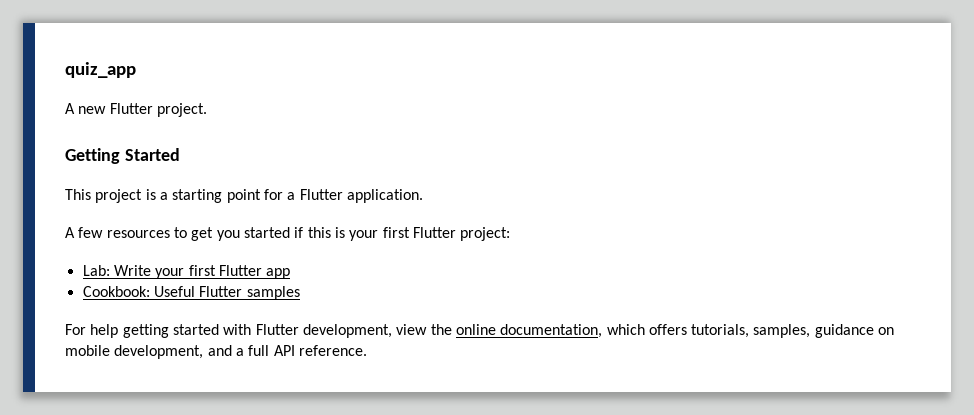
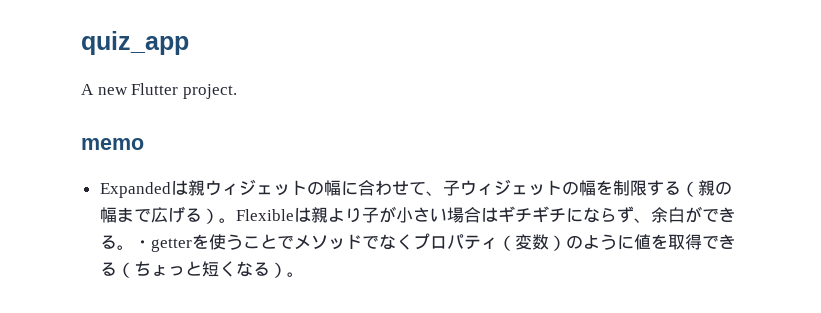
[65,148,180,164] [65,189,423,203] [65,227,511,241] [82,265,291,279] [82,286,300,300] [65,324,895,338] [65,345,367,359] Getting Started // This project is a starting point for a Flutter application. // A few resources to get you started if this is your first Flutter project: // Lab: Write your first Flutter app // Cookbook: Useful Flutter samples // For help getting started with Flutter development, view the online documentation, which offers tutorials, samples, guidance on mobile development, and a full API reference. -> [81,138,144,150] [99,179,732,198] [99,206,736,224] [99,233,736,252] [99,261,304,278] memo // Expandedは親ウィジェットの幅に合わせて、子ウィジェットの幅を制限する（親の幅まで広げる）。Flexibleは親より子が小さい場合はギチギチにならず、余白ができる。・getterを使うことでメソッドでなくプロパティ（変数）のように値を取得できる（ちょっと短くなる）。

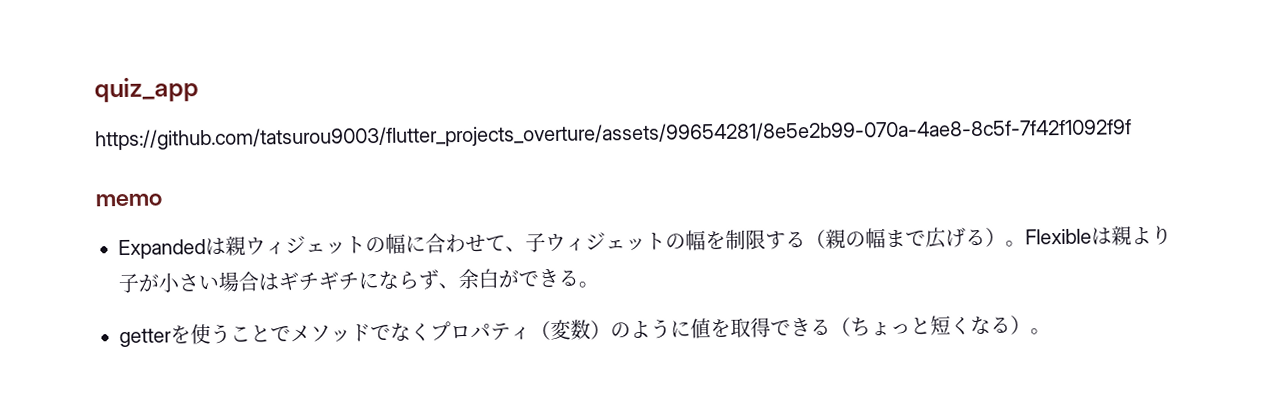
[81,83,237,99] A new Flutter project. -> [95,118,1132,151] https://github.com/tatsurou9003/flutter_projects_overture/assets/99654281/8e5e2b99-070a-4ae8-8c5f-7f42f1092f9f
[133,240,151,248] ・ -> (599, 284) //

